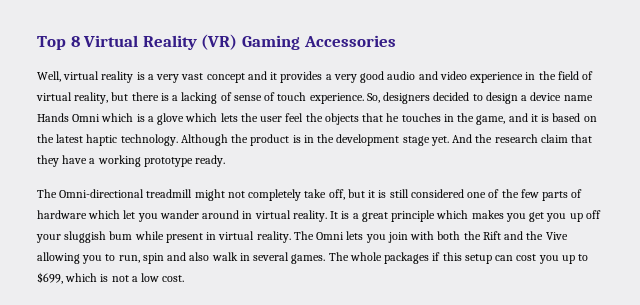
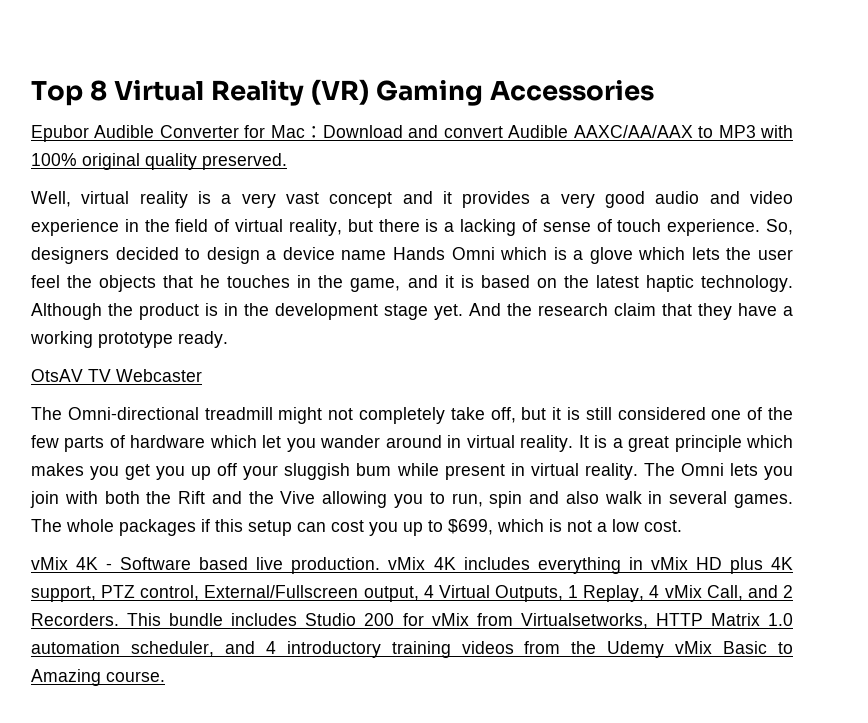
(396, 41) none -> [31,125,794,142] [31,153,287,170] // Epubor Audible Converter for Mac：Download and convert Audible AAXC/AA/AAX to MP3 with 100% original quality preserved.
(226, 161) none -> [31,369,202,382] // OtsAV TV Webcaster
(185, 278) none -> [31,557,794,574] [31,585,793,602] [31,613,793,629] [31,641,793,658] [31,669,165,686] // vMix 4K - Software based live production. vMix 4K includes everything in vMix HD plus 4K support, PTZ control, External/Fullscreen output, 4 Virtual Outputs, 1 Replay, 4 vMix Call, and 2 Recorders. This bundle includes Studio 200 for vMix from Virtualsetworks, HTTP Matrix 1.0 automation scheduler, and 4 introductory training videos from the Udemy vMix Basic to Amazing course.

